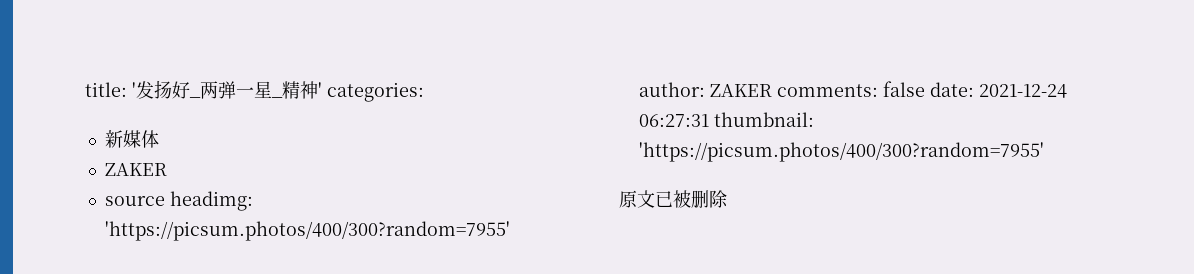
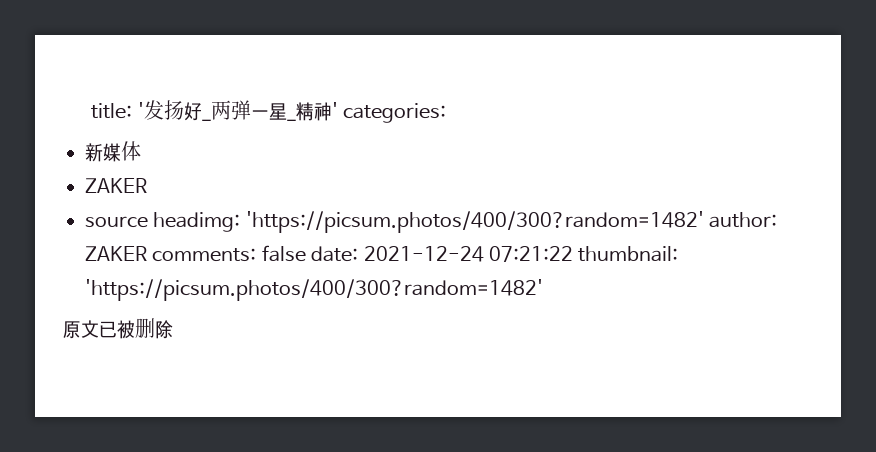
[104,221,510,241] 'https://picsum.photos/400/300?random=7955' -> [245,211,704,233] 'https://picsum.photos/400/300?random=1482'
[638,112,814,127] [638,142,1044,162] 06:27:31 thumbnail: 'https://picsum.photos/400/300?random=7955' -> [489,246,679,262] [85,279,543,301] 07:21:22 thumbnail: 'https://picsum.photos/400/300?random=1482'

